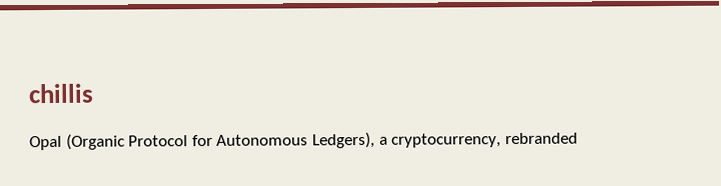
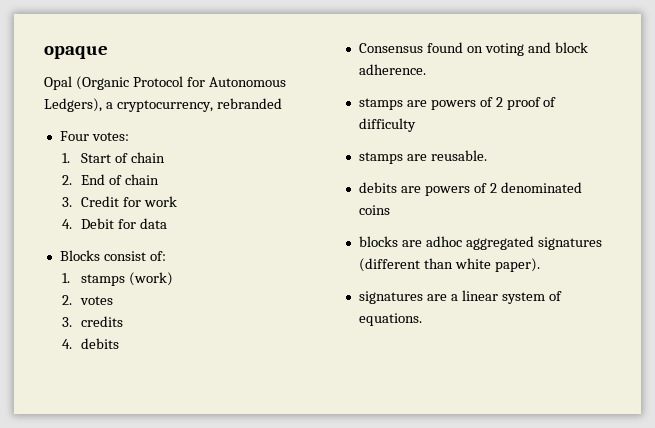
[28,83,94,104] chillis -> [44,46,108,59] opaque
(578, 138) none -> [59,131,129,141] [62,152,165,163] [62,174,159,185] [62,196,177,207] [62,218,167,229] [59,250,166,261] [62,272,173,286] [62,295,113,305] [62,316,123,327] [62,338,119,349] [358,42,588,56] [358,64,426,75] [358,97,557,110] [358,118,416,132] [358,150,487,164] [358,182,582,196] [358,205,390,215] [358,236,602,250] [358,258,540,272] [358,290,562,304] [358,313,422,326] // Four votes: // 1. Start of chain // 2. End of chain // 3. Credit for work // 4. Debit for data // Blocks consist of: // 1. stamps (work) // 2. votes // 3. credits // 4. debits // Consensus found on voting and block adherence. // stamps are powers of 2 proof of difficulty // stamps are reusable. // debits are powers of 2 denominated coins // blocks are adhoc aggregated signatures (different than white paper). // signatures are a linear system of equations.

